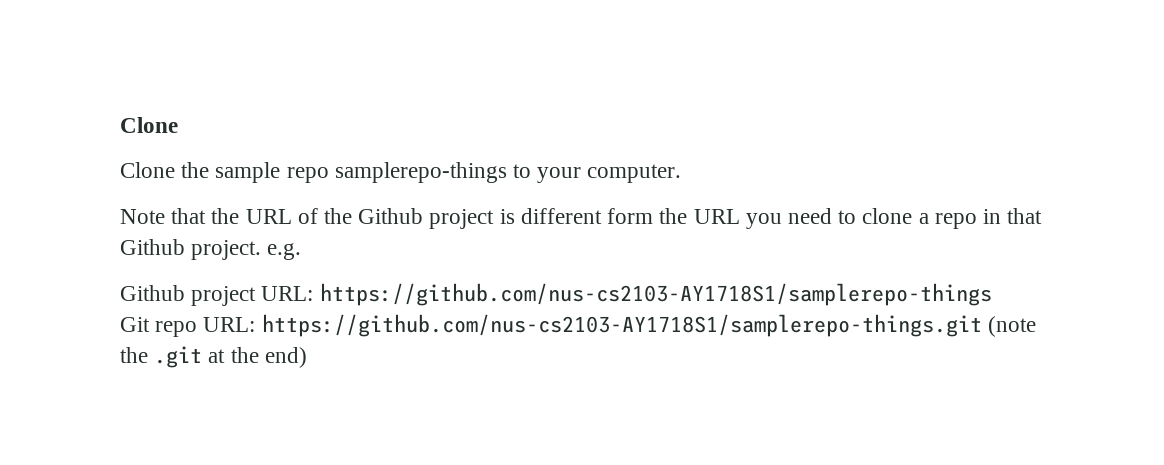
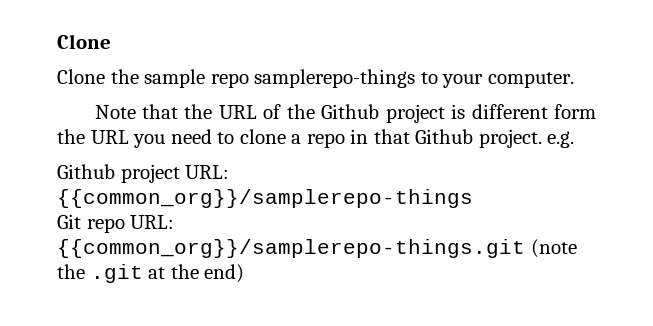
[319,283,992,306] https://github.com/nus-cs2103-AY1718S1/samplerepo-things -> [57,189,473,208] {{common_org}}/samplerepo-things
[261,314,982,337] https://github.com/nus-cs2103-AY1718S1/samplerepo-things.git -> [57,239,525,258] {{common_org}}/samplerepo-things.git

